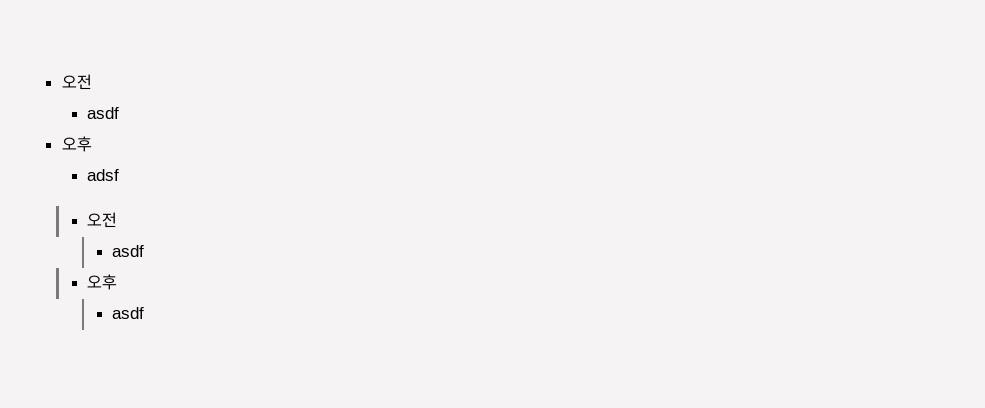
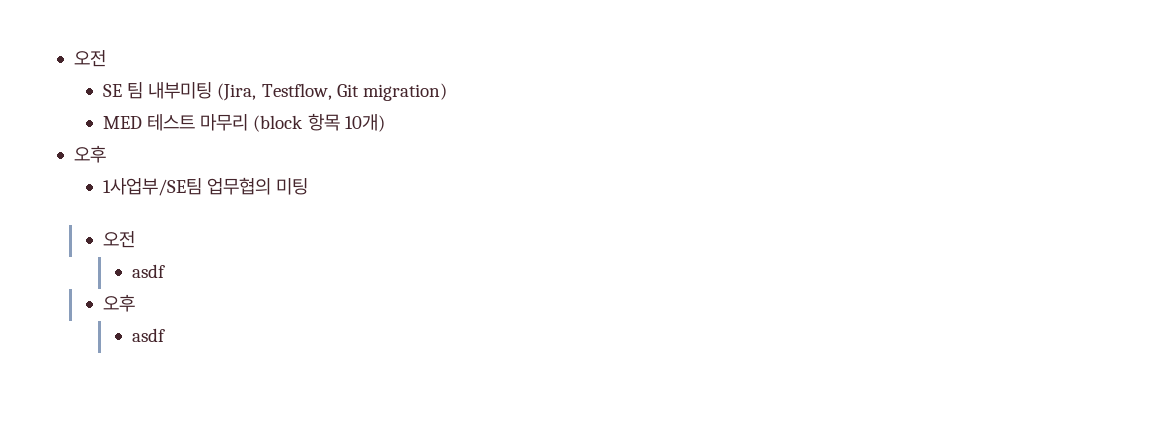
[61,74,92,90] [86,107,119,119] [61,136,92,152] [86,169,119,181] 오전 // asdf // 오후 // adsf -> [73,50,106,67] [103,82,447,101] [103,113,385,132] [73,145,106,163] [103,177,309,196] 오전 // SE 팀 내부미팅 (Jira, Testflow, Git migration) // MED 테스트 마무리 (block 항목 10개) // 오후 // 1사업부/SE팀 업무협의 미팅

